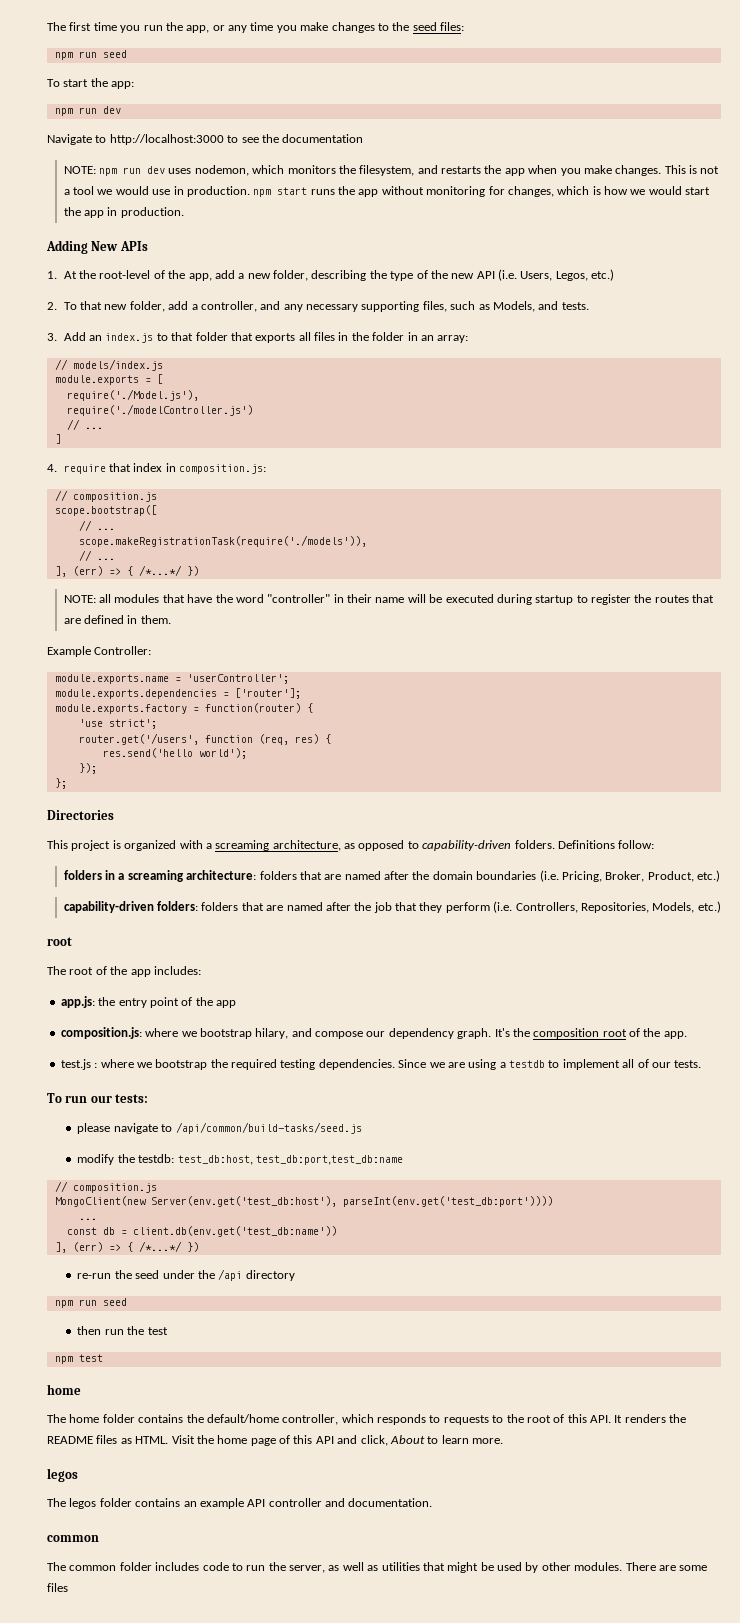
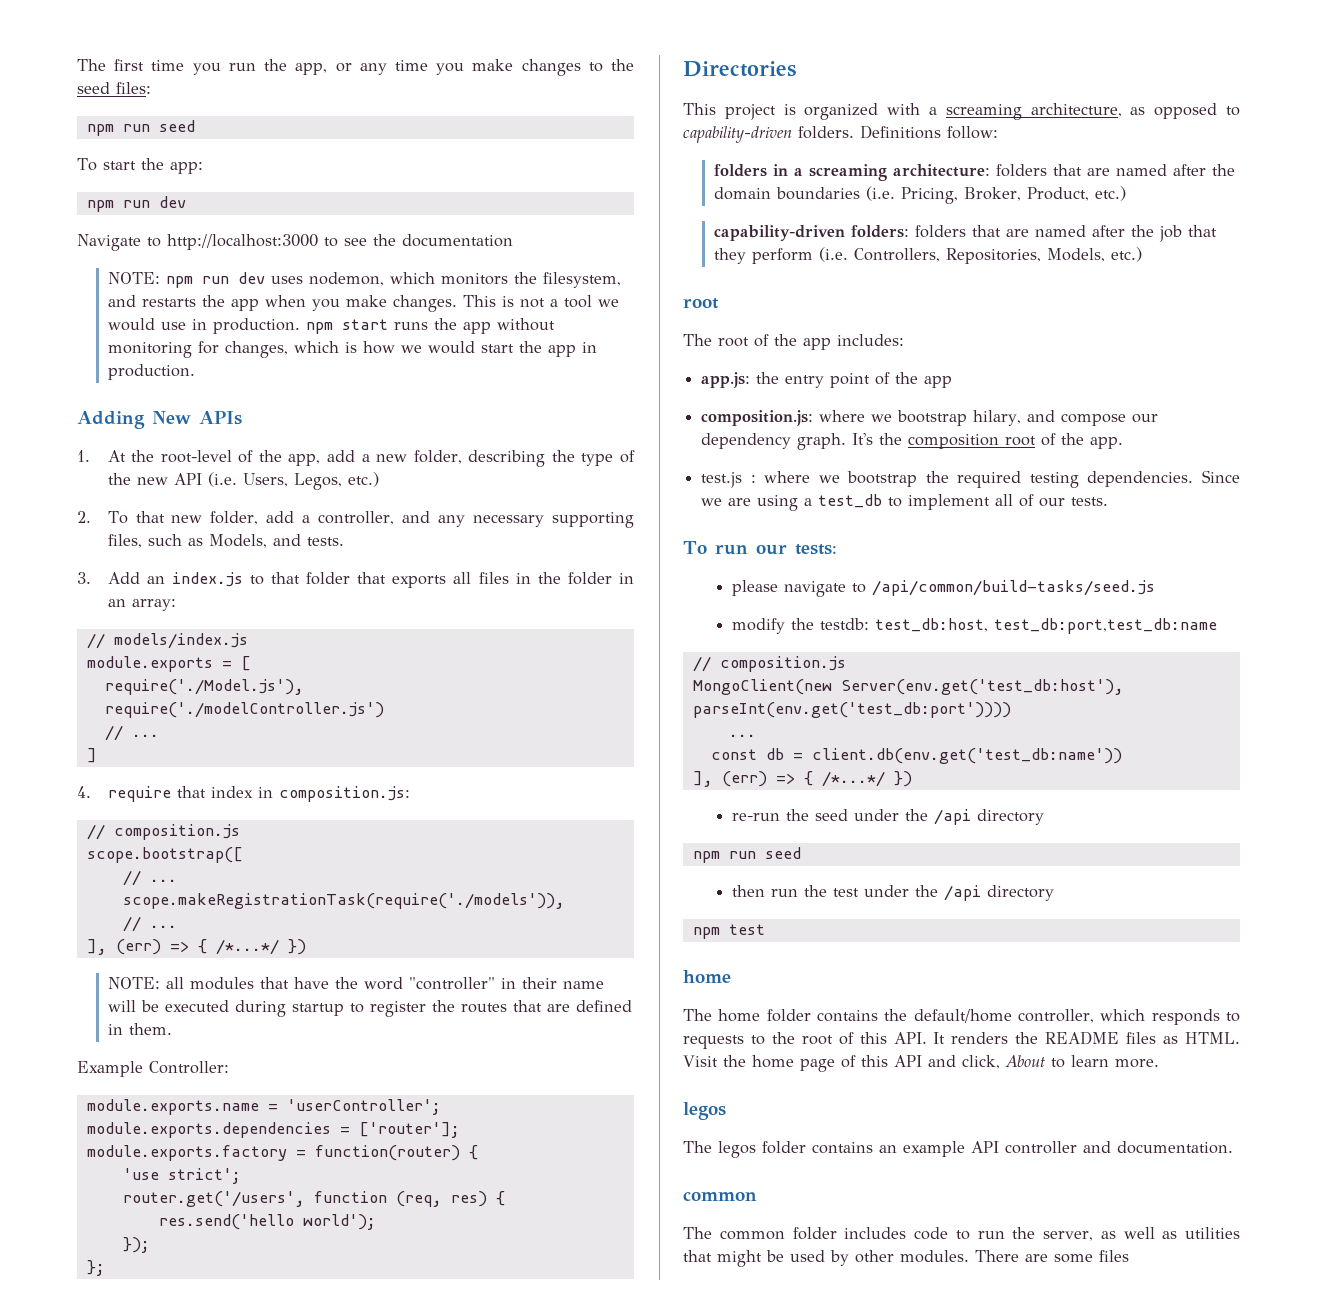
[509,1060,545,1068] testdb -> [818,494,883,508] test_db
(168, 1331) none -> [863,885,1054,901] under the /api directory

